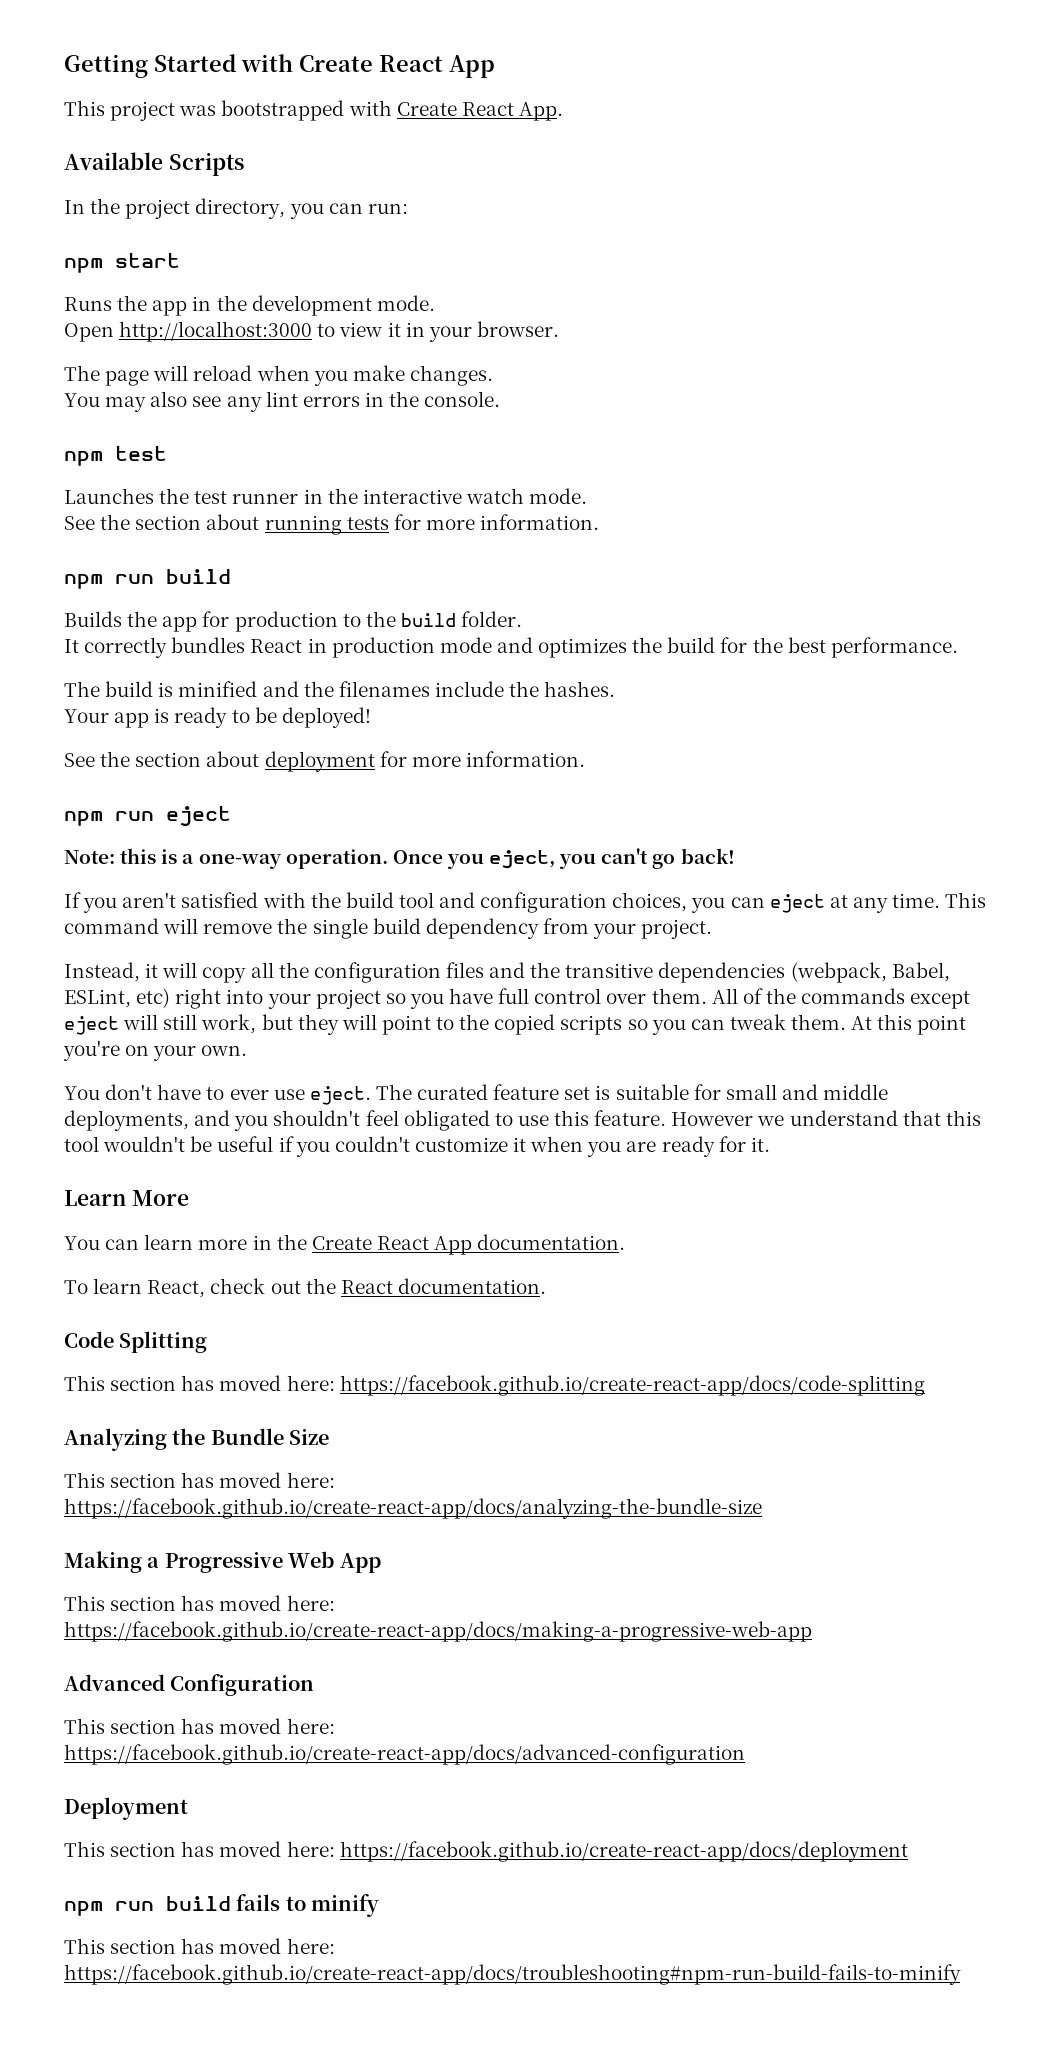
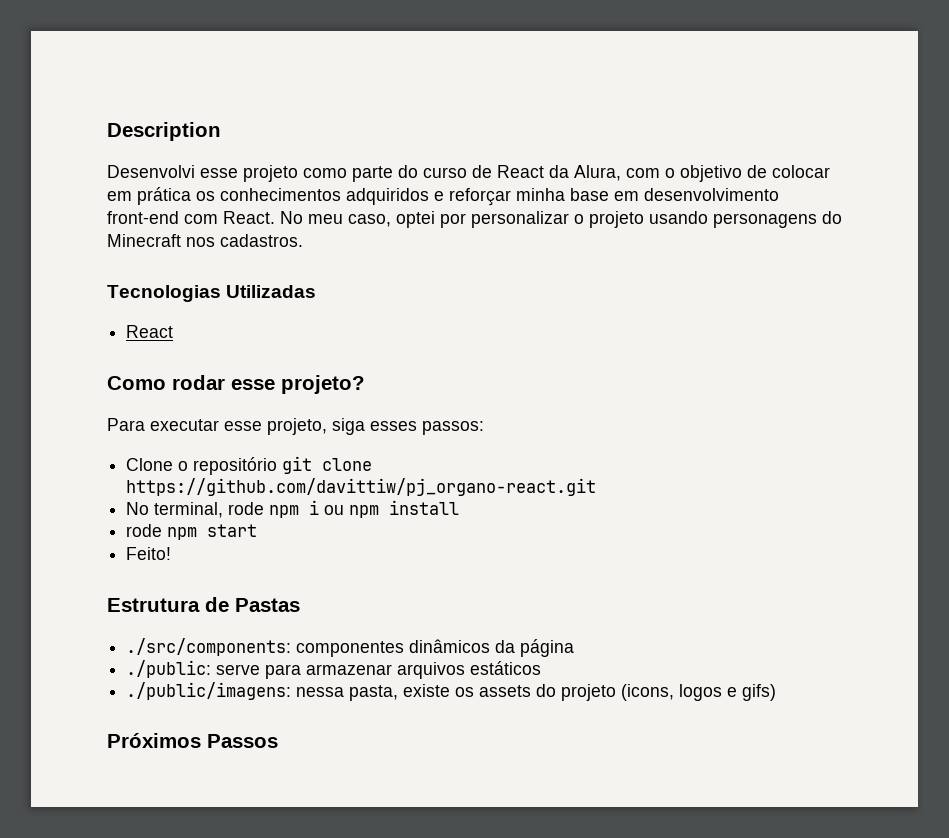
[64,54,495,78] [64,100,563,121] [64,152,244,176] [64,198,408,219] [64,253,180,273] [64,295,435,316] [64,321,559,342] [64,365,493,386] [64,391,501,412] [64,446,167,466] [64,488,588,504] [64,514,600,535] [64,569,231,589] [64,611,523,632] [64,637,958,658] [64,681,616,697] [64,707,371,728] [64,751,585,772] [64,806,231,826] [64,848,735,869] [64,892,987,913] [64,918,713,939] [64,962,950,983] [64,988,971,1009] [64,1014,967,1035] [63,1040,248,1061] [64,1084,889,1105] [64,1110,981,1131] [64,1136,770,1157] [64,1190,189,1206] [64,1234,626,1255] [64,1278,546,1298] [64,1331,208,1353] [64,1375,925,1396] [64,1428,330,1451] [64,1472,335,1488] [64,1498,762,1519] [64,1551,381,1573] [64,1595,335,1611] [64,1621,812,1642] [64,1674,315,1696] [64,1718,335,1734] [64,1744,745,1765] [64,1797,188,1820] [64,1841,908,1862] [64,1894,380,1917] [64,1938,335,1954] [64,1964,961,1985] Getting Started with Create React App // This project was bootstrapped with Create React App. // Available Scripts // In the project directory, you can run: // npm start // Runs the app in the development mode. // Open http://localhost:3000 to view it in your browser. // The page will reload when you make changes. // You may also see any lint errors in the console. // npm test // Launches the test runner in the interactive watch mode. // See the section about running tests for more information. // npm run build // Builds the app for production to the build folder. // It correctly bundles React in production mode and optimizes the build for the best performance. // The build is minified and the filenames include the hashes. // Your app is ready to be deployed! // See the section about deployment for more information. // npm run eject // Note: this is a one-way operation. Once you eject, you can't go back! // If you aren't satisfied with the build tool and configuration choices, you can eject at any time. This command will remove the single build dependency from your project. // Instead, it will copy all the configuration files and the transitive dependencies (webpack, Babel, ESLint, etc) right into your project so you have full control over them. All of the commands except eject will still work, but they will point to the copied scripts so you can tweak them. At this point you're on your own. // You don't have to ever use eject. The curated feature set is suitable for small and middle deployments, and you shouldn't feel obligated to use this feature. However we understand that this tool wouldn't be useful if you couldn't customize it when you are ready for it. // Learn More // You can learn more in the Create React App documentation. // To learn React, check out the React documentation. // Code Splitting // This section has moved here: https://facebook.github.io/create-react-app/docs/code-splitting // Analyzing the Bundle Size // This section has moved here: https://facebook.github.io/create-react-app/docs/analyzing-the-bundle-size // Making a Progressive Web App // This section has moved here: https://facebook.github.io/create-react-app/docs/making-a-progressive-web-app // Advanced Configuration // This section has moved here: https://facebook.github.io/create-react-app/docs/advanced-configuration // Deployment // This section has moved here: https://facebook.github.io/create-react-app/docs/deployment // npm run build fails to minify // This section has moved here: https://facebook.github.io/create-react-app/docs/troubleshooting#npm-run-build-fails-to-minify -> [107,122,221,141] [107,165,830,182] [107,187,779,206] [107,211,842,228] [107,234,303,247] [107,285,317,302] [126,325,174,338] [107,375,365,394] [107,418,484,435] [126,456,373,475] [126,478,597,496] [126,500,460,518] [126,524,258,540] [126,547,172,560] [107,597,300,612] [126,638,575,657] [126,660,542,679] [126,682,777,701] [107,733,278,748] Description // Desenvolvi esse projeto como parte do curso de React da Alura, com o objetivo de colocar em prática os conhecimentos adquiridos e reforçar minha base em desenvolvimento front-end com React. No meu caso, optei por personalizar o projeto usando personagens do Minecraft nos cadastros. // Tecnologias Utilizadas // React // Como rodar esse projeto? // Para executar esse projeto, siga esses passos: // Clone o repositório git clone https://github.com/davittiw/pj_organo-react.git // No terminal, rode npm i ou npm install // rode npm start // Feito! // Estrutura de Pastas // ./src/components: componentes dinâmicos da página // ./public: serve para armazenar arquivos estáticos // ./public/imagens: nessa pasta, existe os assets do projeto (icons, logos e gifs) // Próximos Passos

